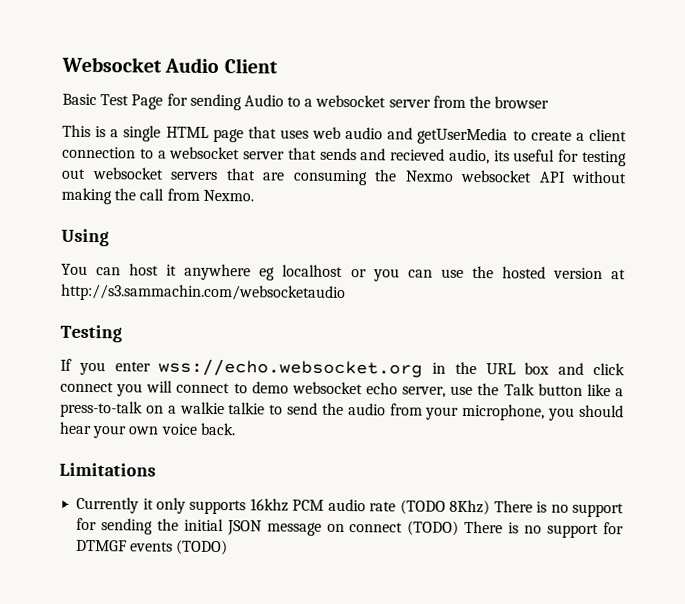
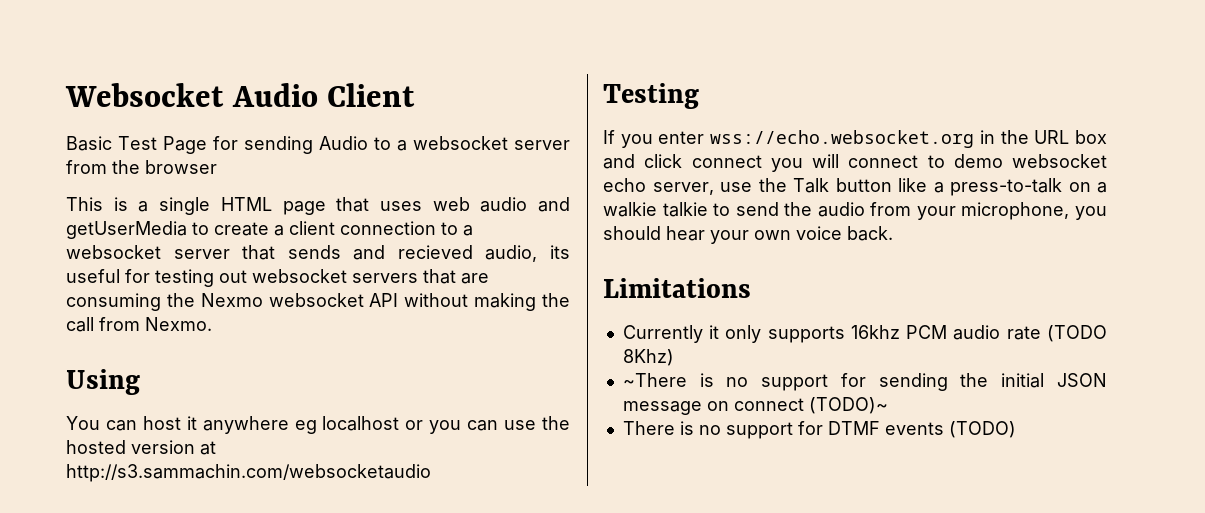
[493,500,533,513] There -> [622,373,687,387] // ~There
[407,520,624,539] [76,539,128,552] (TODO) There is no support for DTMGF -> [808,397,888,414] [622,421,880,439] (TODO)~ // There is no support for DTMF

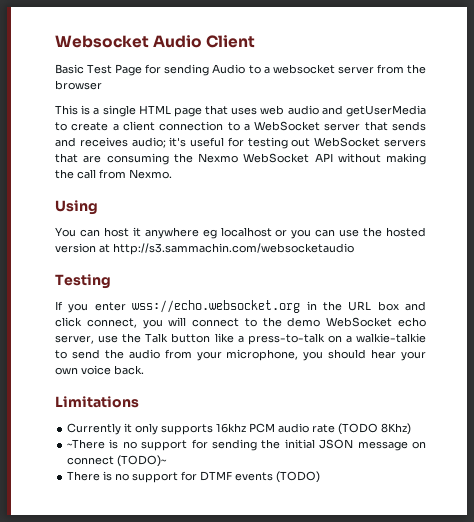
[66,245,161,259] websocket -> [254,121,321,131] WebSocket
[397,245,570,262] recieved audio, its -> [79,137,187,148] receives audio; it's
[252,269,347,283] websocket -> [314,137,381,147] WebSocket
[268,293,364,307] websocket -> [243,153,310,163] WebSocket
[691,155,762,168] connect -> [86,318,137,328] connect,
[953,154,1107,168] demo websocket -> [262,317,393,327] the demo WebSocket
[603,202,708,217] walkie talkie -> [356,333,426,343] walkie-talkie

